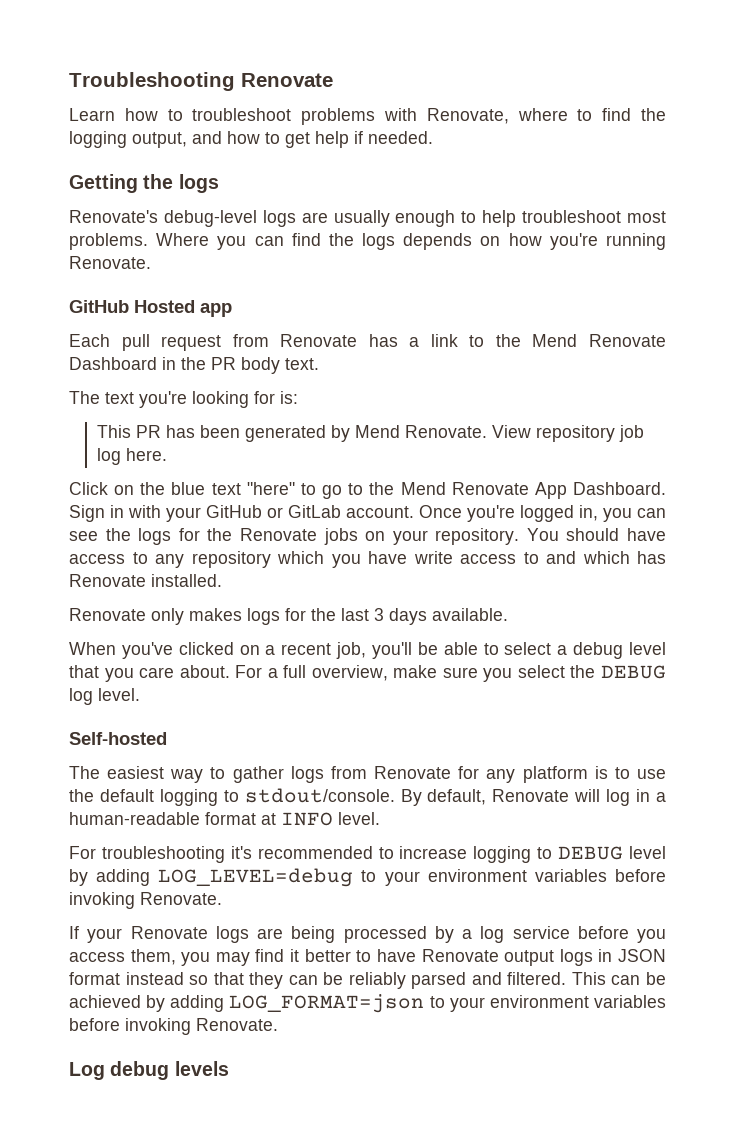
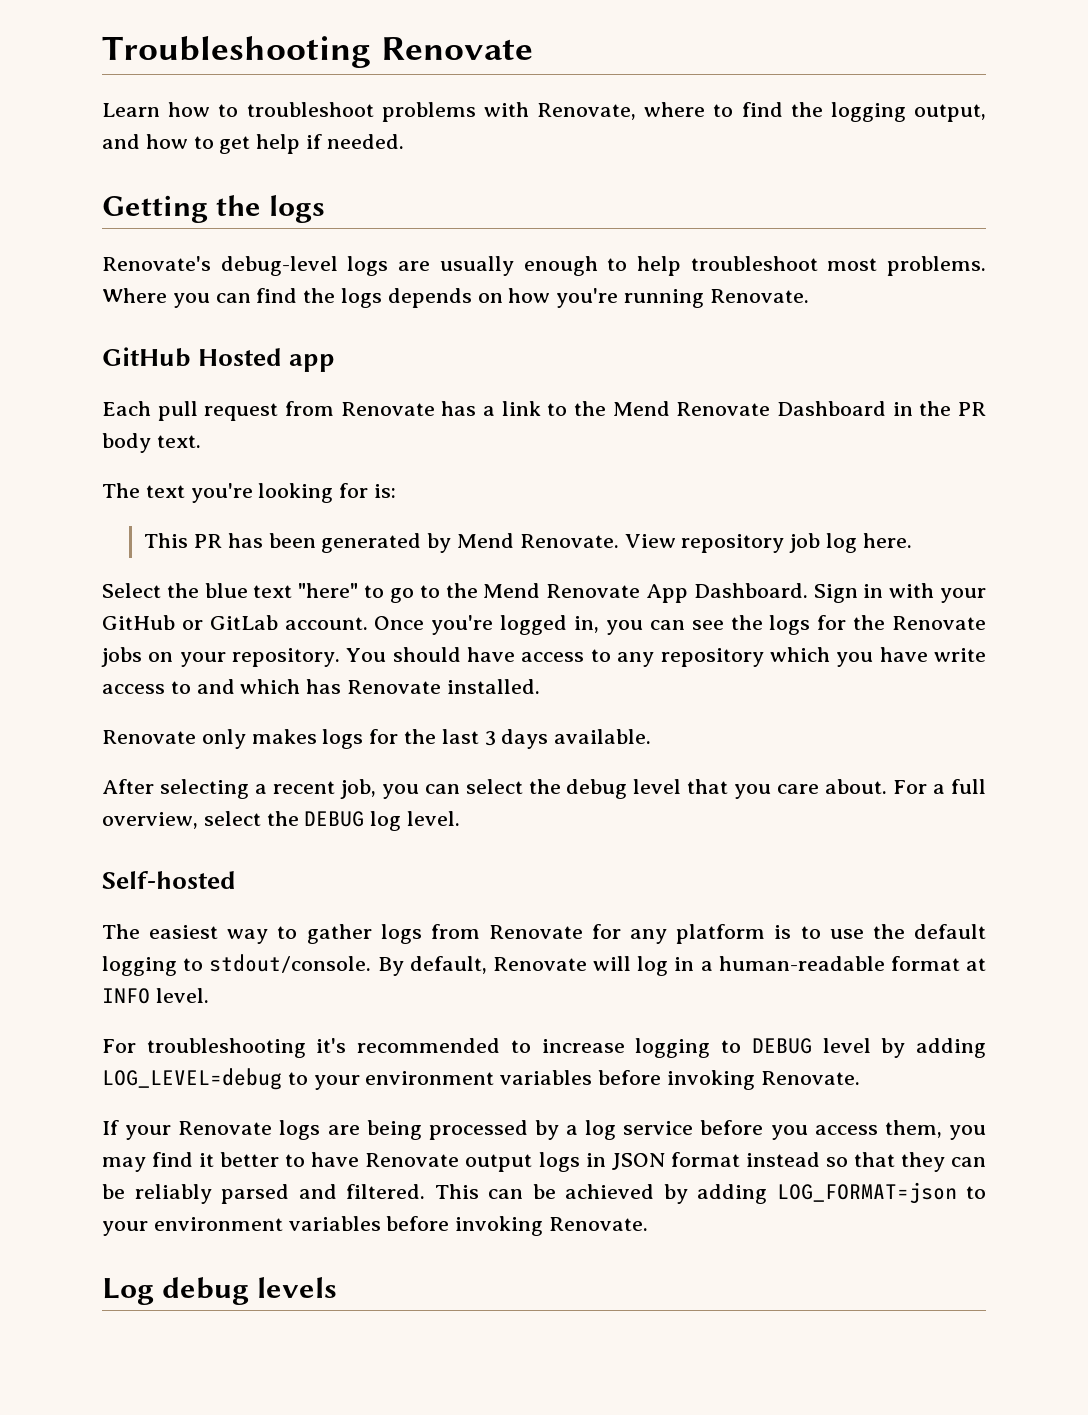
[69,482,135,495] Click on -> [102,583,161,598] Select
[69,642,568,659] When you've clicked on a recent job, you'll be able to select a -> [102,779,561,799] After selecting a recent job, you can select the
[393,665,513,682] make sure you -> (198, 820) none

